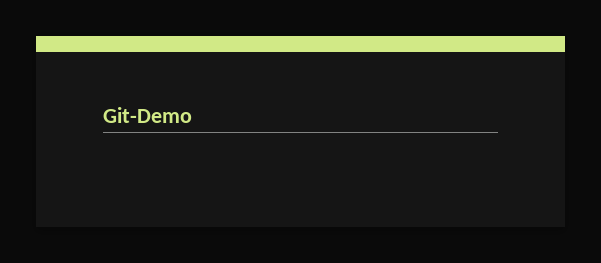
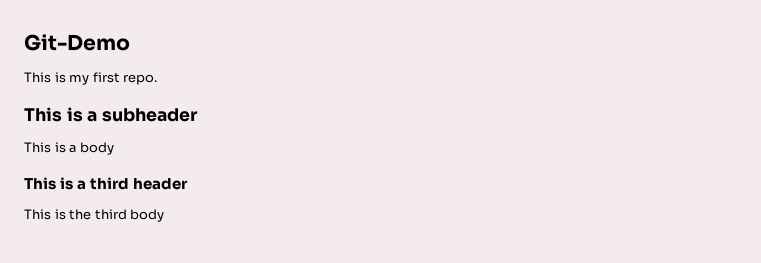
(192, 115) none -> [24,72,158,85] [24,107,199,122] [24,142,114,155] [24,177,189,190] [24,209,165,222] // This is my first repo. // This is a subheader // This is a body // This is a third header // This is the third body

